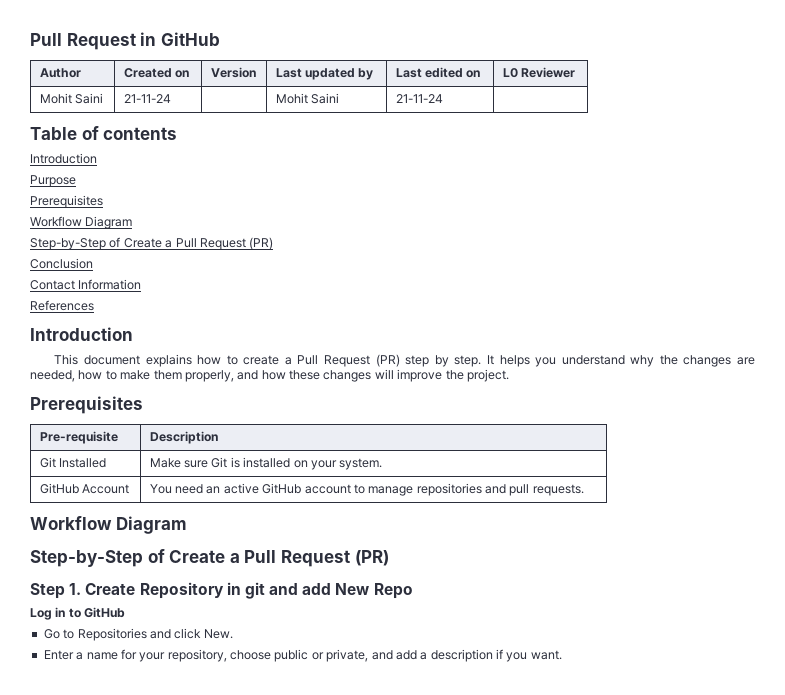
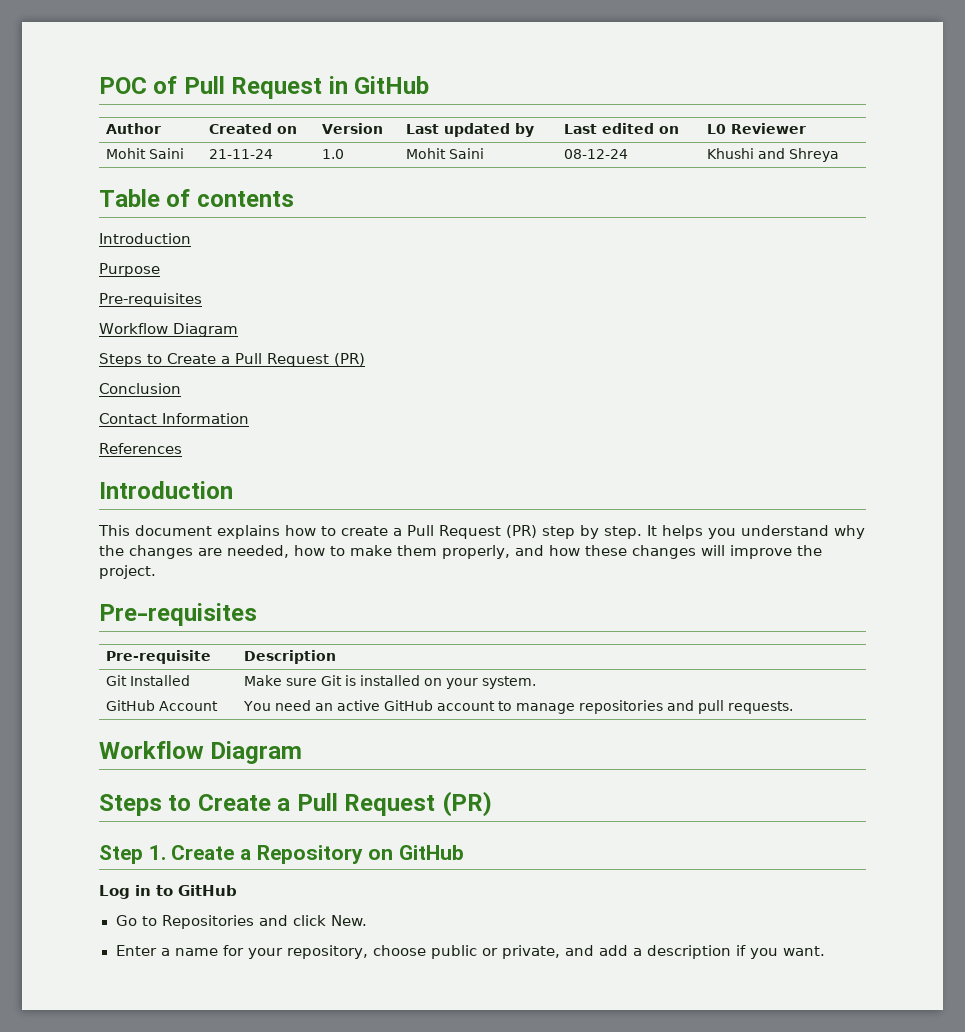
(30, 39) none -> [99,76,178,94] POC of
[275,93,340,104] [395,94,443,103] | Mohit Saini | 21-11-24 | -> [321,149,344,159] [405,148,484,159] [563,149,628,159] [706,148,839,162] 1.0 | Mohit Saini | 08-12-24 | Khushi and Shreya
[30,195,103,208] [30,216,133,229] [30,237,121,250] Prerequisites // Workflow Diagram // Step-by-Step of -> [99,293,202,307] [99,323,238,337] [99,353,162,367] Pre-requisites // Workflow Diagram // Steps to
[30,396,143,414] Prerequisites -> [99,603,257,626] Pre-requisites
[30,549,165,567] Step-by-Step of -> [99,794,192,816] Steps to
[139,582,413,599] Repository in git and add New Repo -> [240,845,465,864] a Repository on GitHub

